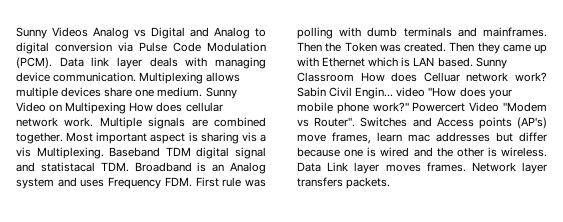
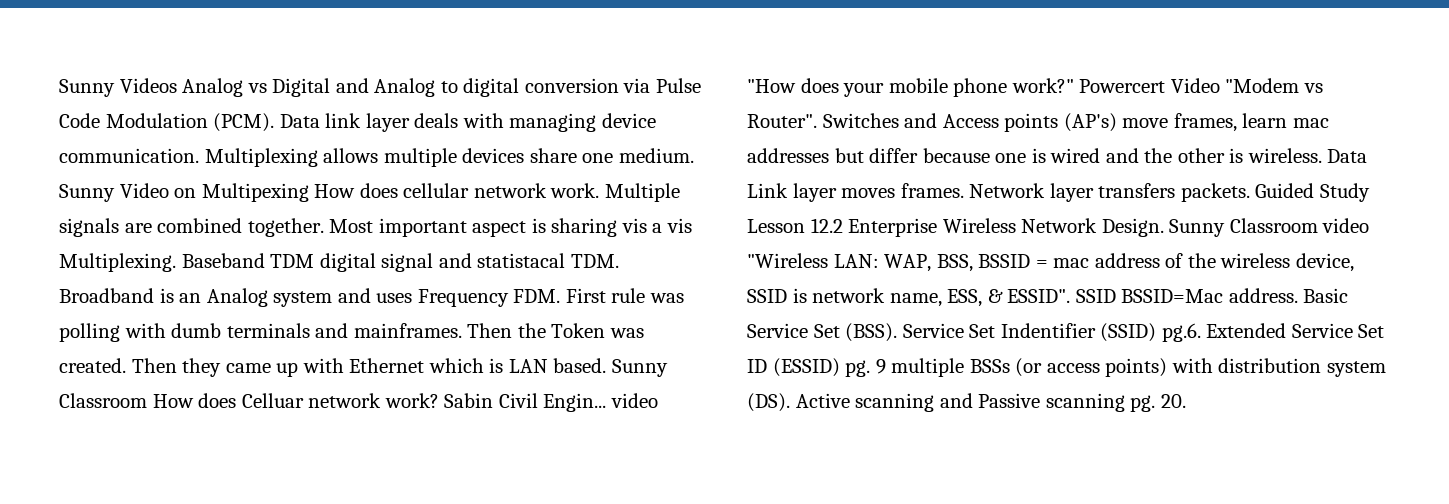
(391, 183) none -> [1255,183,1370,202] [747,218,1370,237] [747,253,1354,272] [747,288,1349,307] [747,323,1385,342] [747,358,1386,377] [747,393,1186,412] Guided Study Lesson 12.2 Enterprise Wireless Network Design. Sunny Classroom video "Wireless LAN: WAP, BSS, BSSID = mac address of the wireless device, SSID is network name, ESS, & ESSID". SSID BSSID=Mac address. Basic Service Set (BSS). Service Set Indentifier (SSID) pg.6. Extended Service Set ID (ESSID) pg. 9 multiple BSSs (or access points) with distribution system (DS). Active scanning and Passive scanning pg. 20.

